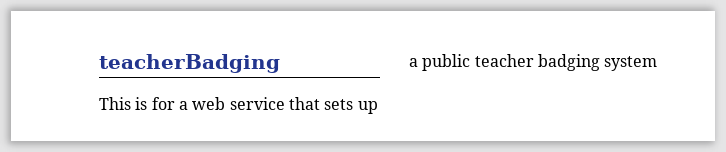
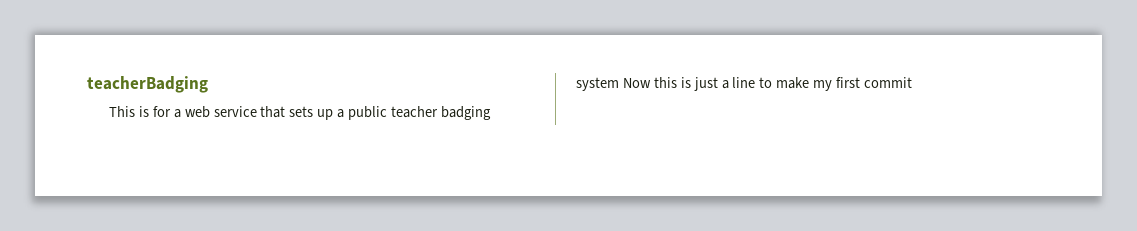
(658, 63) none -> [622,77,913,91] Now this is just a line to make my first commit

